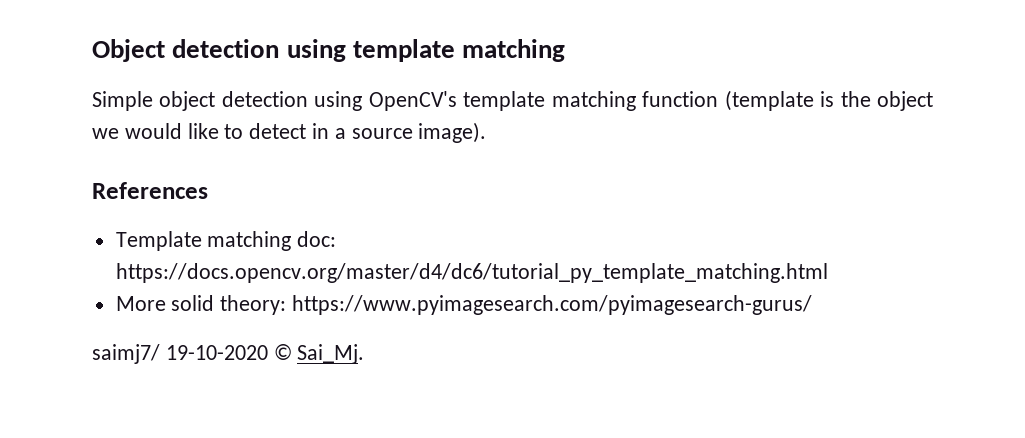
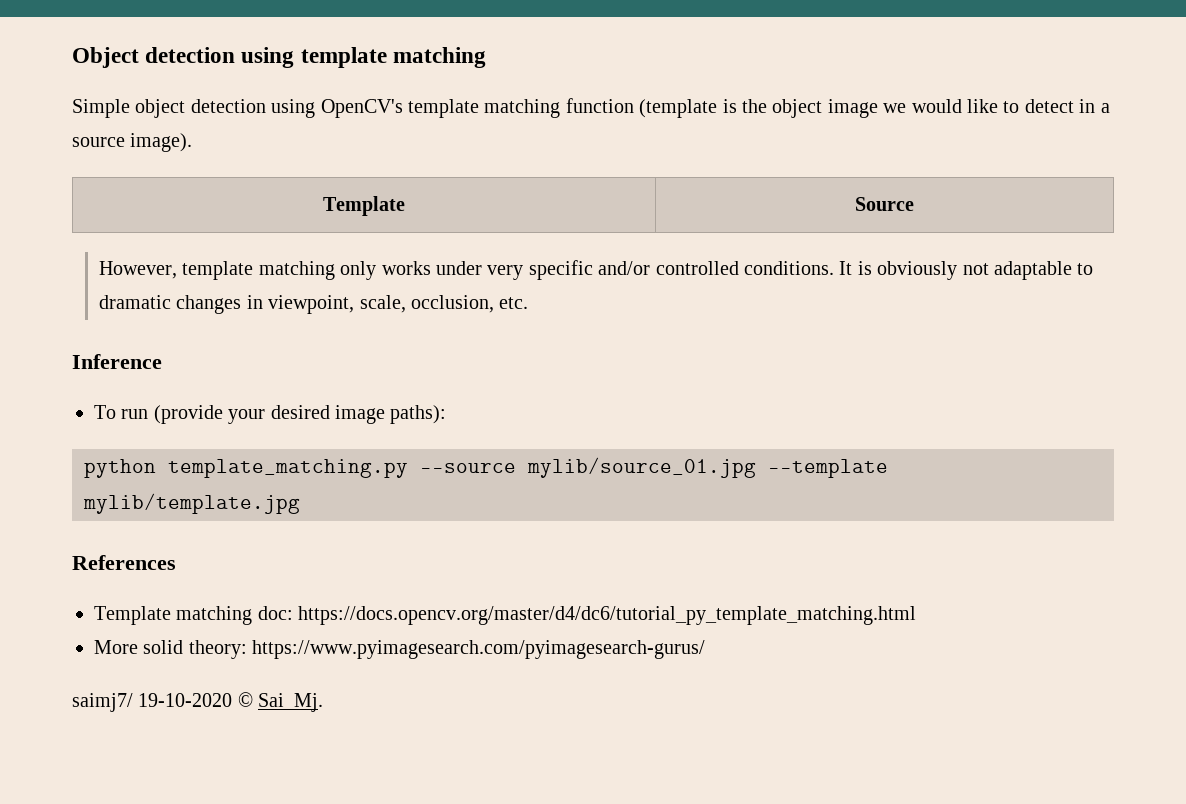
(934, 101) none -> [827,99,878,118] image
(487, 132) none -> [323,196,405,216] [855,197,914,211] [98,260,1094,280] [98,295,529,314] [72,354,162,369] [94,405,447,424] [84,457,888,478] [83,493,300,514] // Template | Source // However, template matching only works under very specific and/or controlled conditions. It is obviously not adaptable to dramatic changes in viewpoint, scale, occlusion, etc. // Inference // To run (provide your desired image paths): // python template_matching.py --source mylib/source_01.jpg --template mylib/template.jpg

